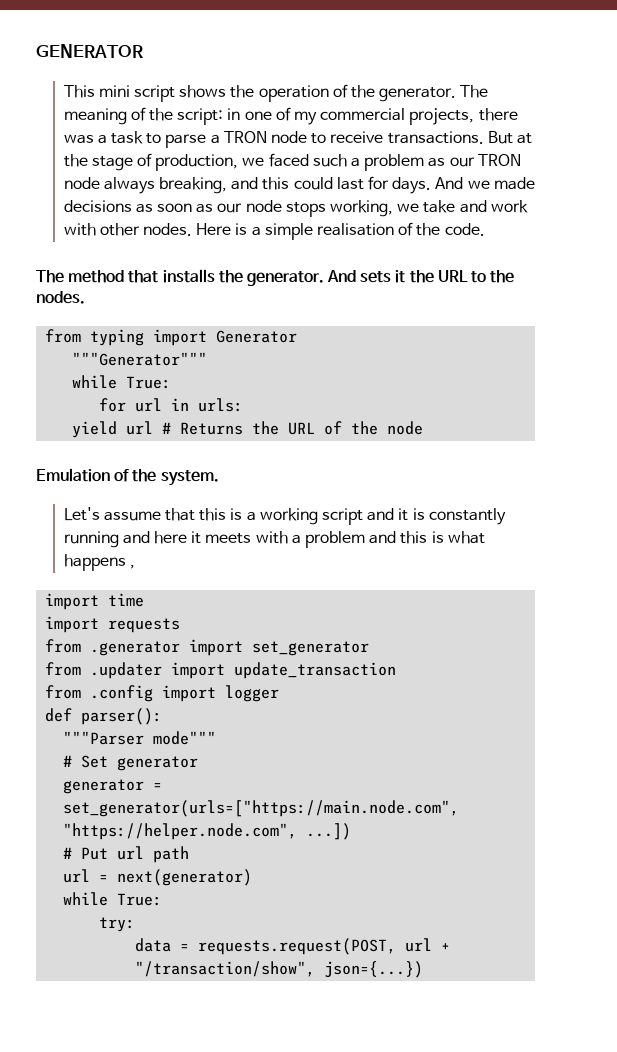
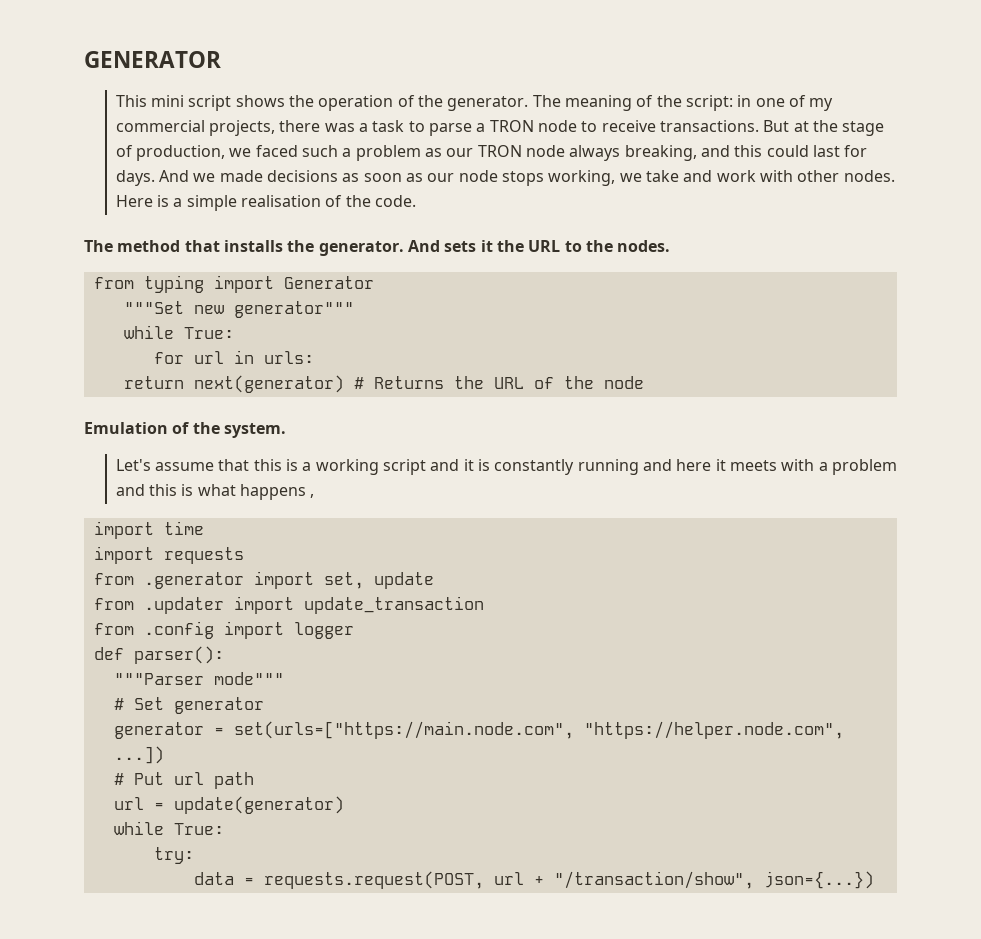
[72,352,208,366] """Generator""" -> [123,301,354,318] """Set new generator"""
[72,421,154,438] yield url -> [123,375,344,393] return next(generator)
[252,641,370,656] set_generator -> [323,572,434,589] set, update
[63,800,460,817] set_generator(urls=["https://main.node.com", -> [233,721,574,739] set(urls=["https://main.node.com",
[117,869,253,886] next(generator) -> [173,796,344,814] update(generator)

